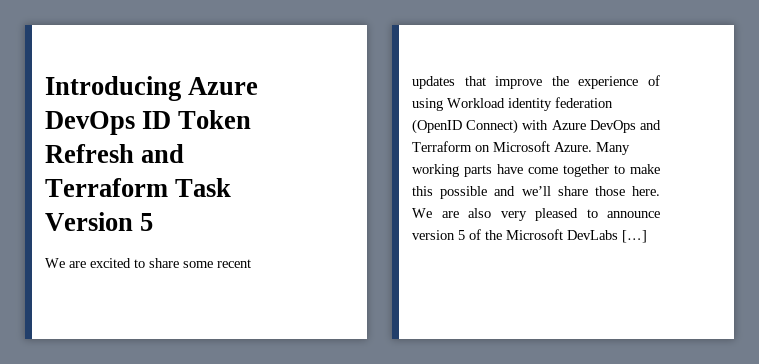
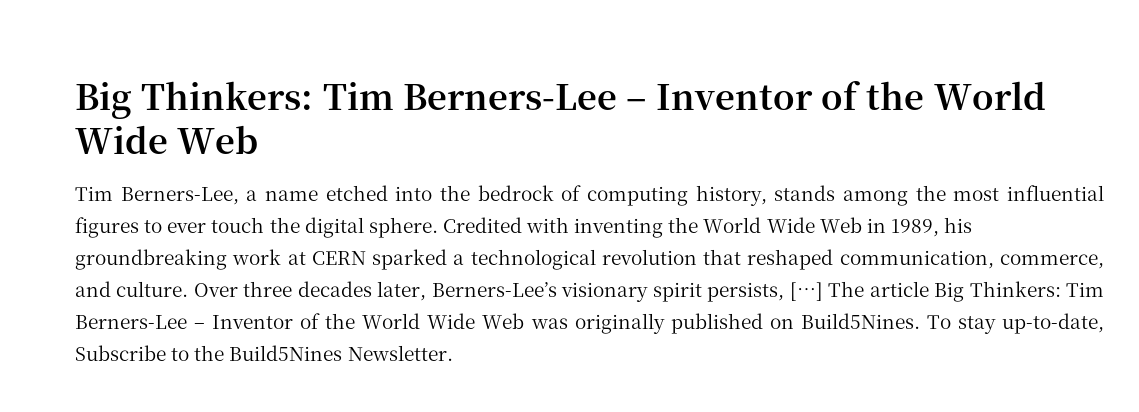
[45,76,259,101] [45,110,252,135] [45,144,185,163] [45,178,232,197] [45,212,154,231] [45,258,251,268] [412,75,660,89] [412,97,613,111] [412,119,661,134] [412,141,630,155] [412,164,660,177] [412,186,660,199] [412,208,660,221] [412,229,647,243] Introducing Azure DevOps ID Token Refresh and Terraform Task Version 5 // We are excited to share some recent updates that improve the experience of using Workload identity federation (OpenID Connect) with Azure DevOps and Terraform on Microsoft Azure. Many working parts have come together to make this possible and we’ll share those here. We are also very pleased to announce version 5 of the Microsoft DevLabs […] -> [75,81,1046,119] [75,125,259,154] [75,185,1104,206] [75,217,973,238] [75,249,1104,270] [75,281,1105,302] [75,313,1105,334] [75,345,453,361] Big Thinkers: Tim Berners-Lee – Inventor of the World Wide Web // Tim Berners-Lee, a name etched into the bedrock of computing history, stands among the most influential figures to ever touch the digital sphere. Credited with inventing the World Wide Web in 1989, his groundbreaking work at CERN sparked a technological revolution that reshaped communication, commerce, and culture. Over three decades later, Berners-Lee’s visionary spirit persists, […] The article Big Thinkers: Tim Berners-Lee – Inventor of the World Wide Web was originally published on Build5Nines. To stay up-to-date, Subscribe to the Build5Nines Newsletter.

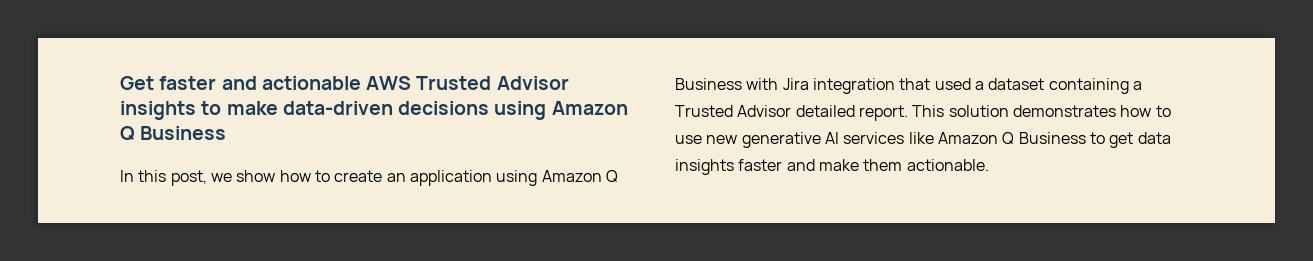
[75,81,1046,119] [75,125,259,154] [75,185,1104,206] [75,217,973,238] [75,249,1104,270] [75,281,1105,302] [75,313,1105,334] [75,345,453,361] Big Thinkers: Tim Berners-Lee – Inventor of the World Wide Web // Tim Berners-Lee, a name etched into the bedrock of computing history, stands among the most influential figures to ever touch the digital sphere. Credited with inventing the World Wide Web in 1989, his groundbreaking work at CERN sparked a technological revolution that reshaped communication, commerce, and culture. Over three decades later, Berners-Lee’s visionary spirit persists, […] The article Big Thinkers: Tim Berners-Lee – Inventor of the World Wide Web was originally published on Build5Nines. To stay up-to-date, Subscribe to the Build5Nines Newsletter. -> [120,76,569,90] [120,101,628,120] [120,126,227,141] [120,170,618,186] [675,78,1142,94] [675,105,1171,121] [675,132,1171,148] [675,159,989,175] Get faster and actionable AWS Trusted Advisor insights to make data-driven decisions using Amazon Q Business // In this post, we show how to create an application using Amazon Q Business with Jira integration that used a dataset containing a Trusted Advisor detailed report. This solution demonstrates how to use new generative AI services like Amazon Q Business to get data insights faster and make them actionable.

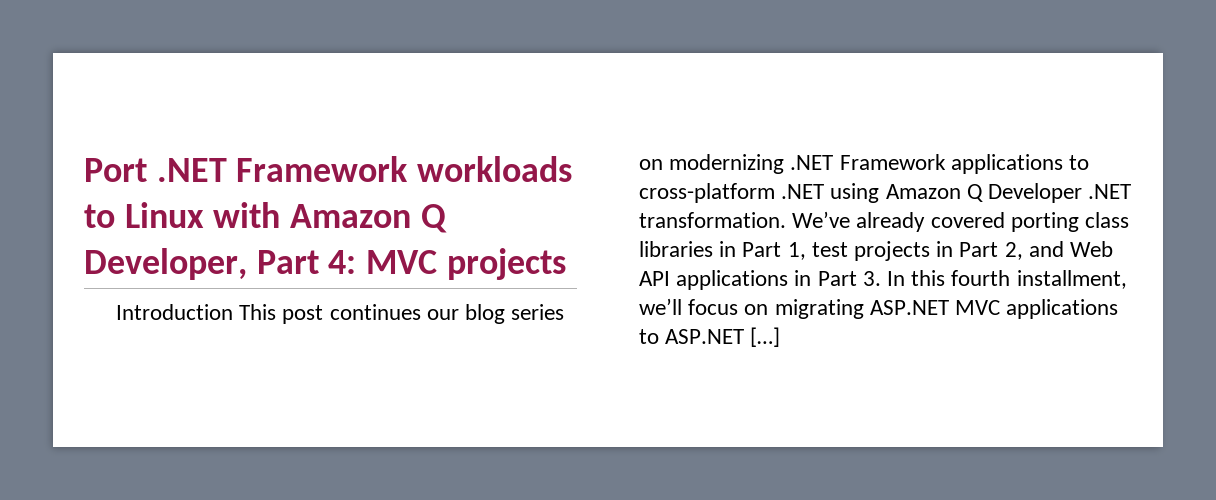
[120,76,569,90] [120,101,628,120] [120,126,227,141] [120,170,618,186] [675,78,1142,94] [675,105,1171,121] [675,132,1171,148] [675,159,989,175] Get faster and actionable AWS Trusted Advisor insights to make data-driven decisions using Amazon Q Business // In this post, we show how to create an application using Amazon Q Business with Jira integration that used a dataset containing a Trusted Advisor detailed report. This solution demonstrates how to use new generative AI services like Amazon Q Business to get data insights faster and make them actionable. -> [84,156,573,182] [84,202,447,233] [84,248,566,280] [115,304,565,324] [639,154,1090,174] [639,183,1132,203] [639,211,1130,232] [639,241,1114,261] [639,270,1127,290] [639,298,1119,319] [639,327,781,347] Port .NET Framework workloads to Linux with Amazon Q Developer, Part 4: MVC projects // Introduction This post continues our blog series on modernizing .NET Framework applications to cross-platform .NET using Amazon Q Developer .NET transformation. We’ve already covered porting class libraries in Part 1, test projects in Part 2, and Web API applications in Part 3. In this fourth installment, we’ll focus on migrating ASP.NET MVC applications to ASP.NET […]

